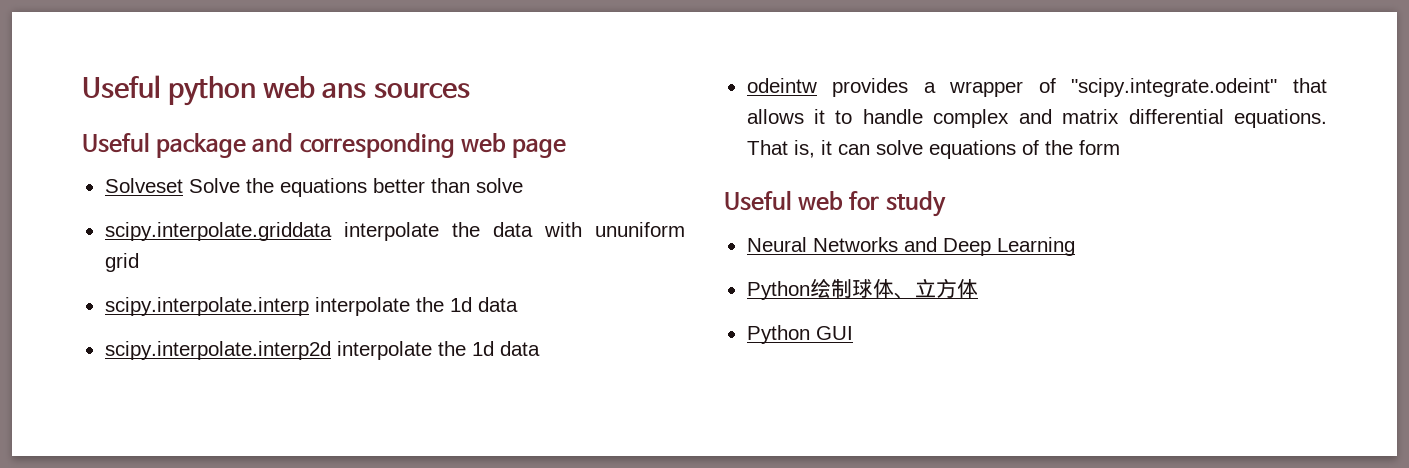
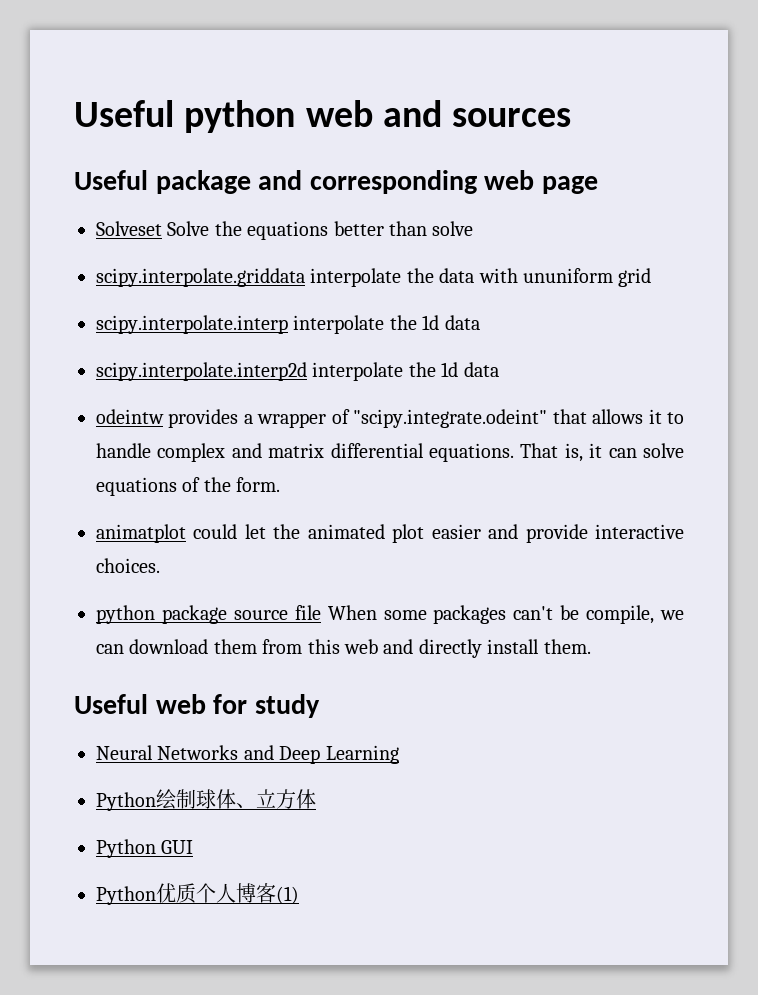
[322,82,367,98] ans -> [382,100,442,127] and
[1078,140,1120,155] form -> [236,477,281,492] [96,524,685,543] [96,558,160,573] [96,605,684,624] [96,639,591,658] form. // animatplot could let the animated plot easier and provide interactive choices. // python package source file When some packages can't be compile, we can download them from this web and directly install them.
(853, 333) none -> [96,883,299,905] // Python优质个人博客(1)

